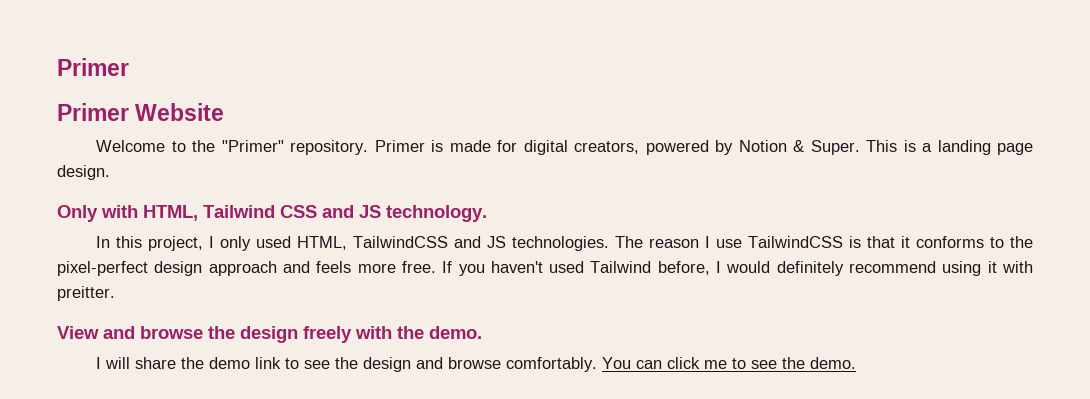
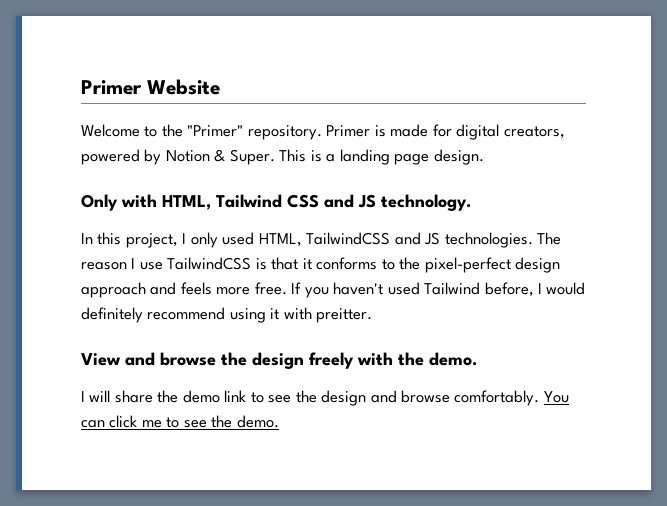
[57,58,129,76] [57,103,129,121] Primer // Primer -> [81,80,142,95] Primer

